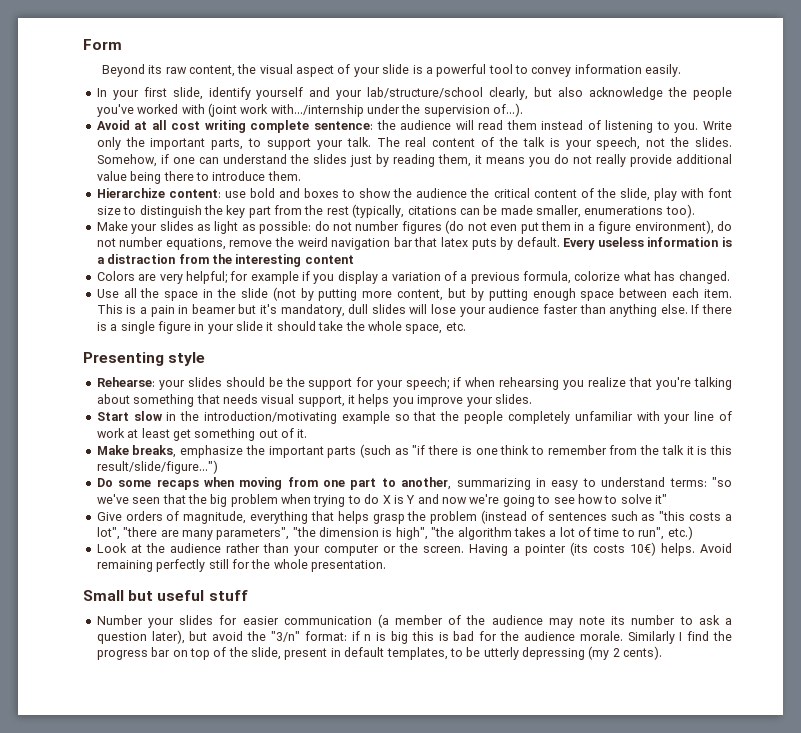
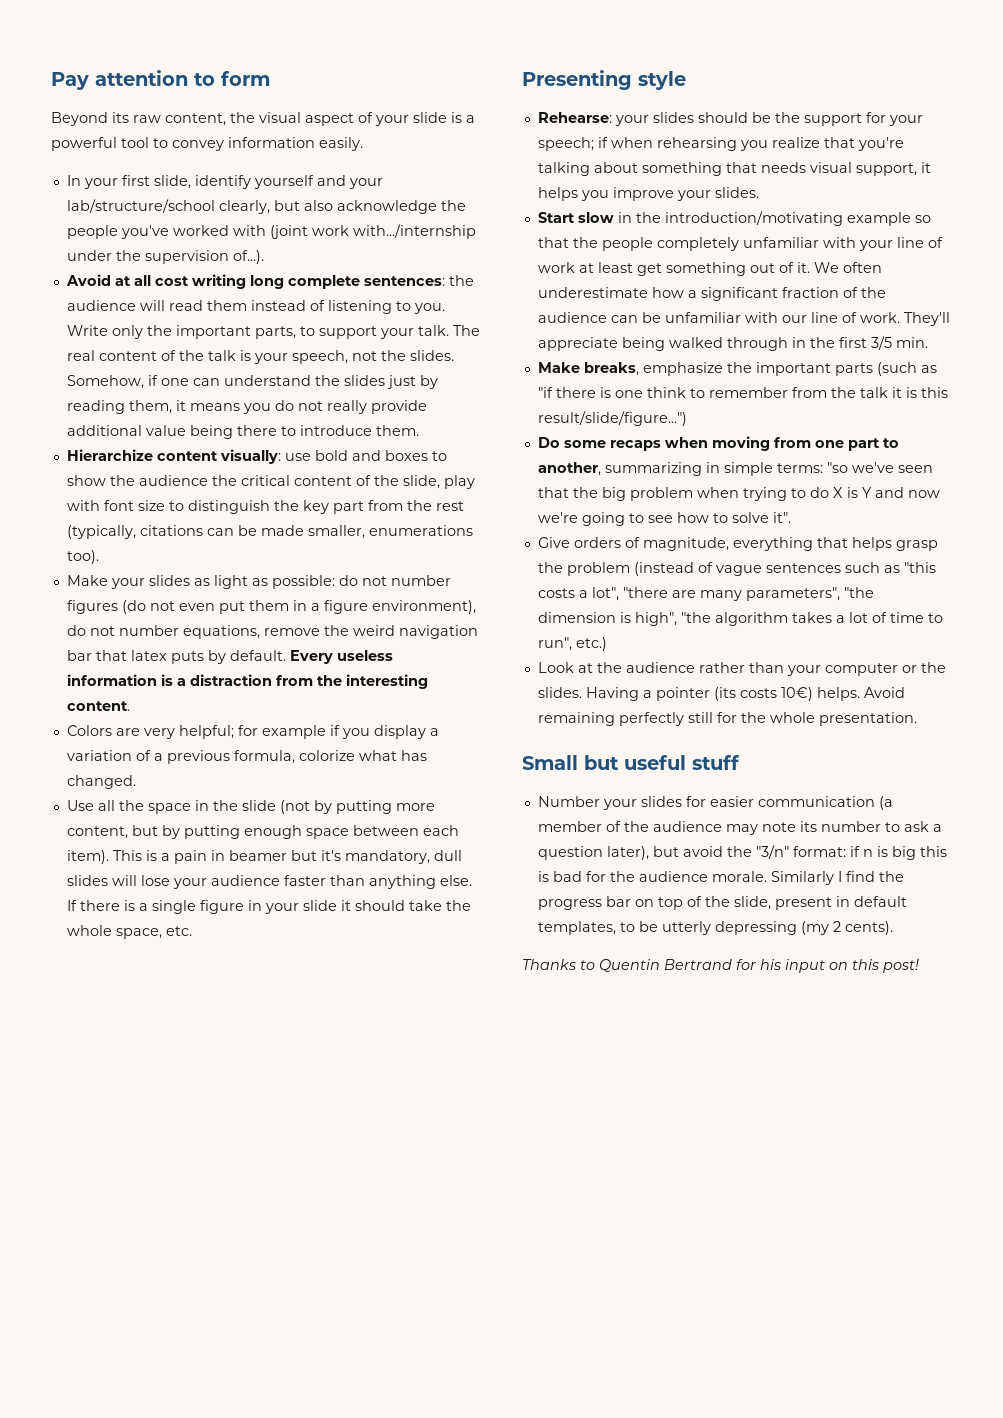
[83,39,122,50] Form -> [51,70,270,90] Pay attention to form
[250,120,374,133] complete sentence: -> [249,275,445,289] long complete sentences:
[168,189,221,198] content: -> [156,449,281,464] content visually:
[304,255,354,264] content -> [66,701,130,711] content.
[703,289,732,298] item. -> [66,850,109,864] item).
(308, 433) none -> [813,262,882,273] [537,287,886,301] [537,312,950,326] [537,336,928,351] We often underestimate how a significant fraction of the audience can be unfamiliar with our line of work. They'll appreciate being walked through in the first 3/5 min.
[551,477,666,490] easy to understand -> [723,462,773,476] simple
[655,494,667,504] it" -> [772,512,791,523] it".
(544, 516) none -> [715,565,762,576] vague
[422,546,464,553] screen. -> [537,687,582,698] slides.
(663, 653) none -> [522,959,919,973] // Thanks to Quentin Bertrand for his input on this post!

